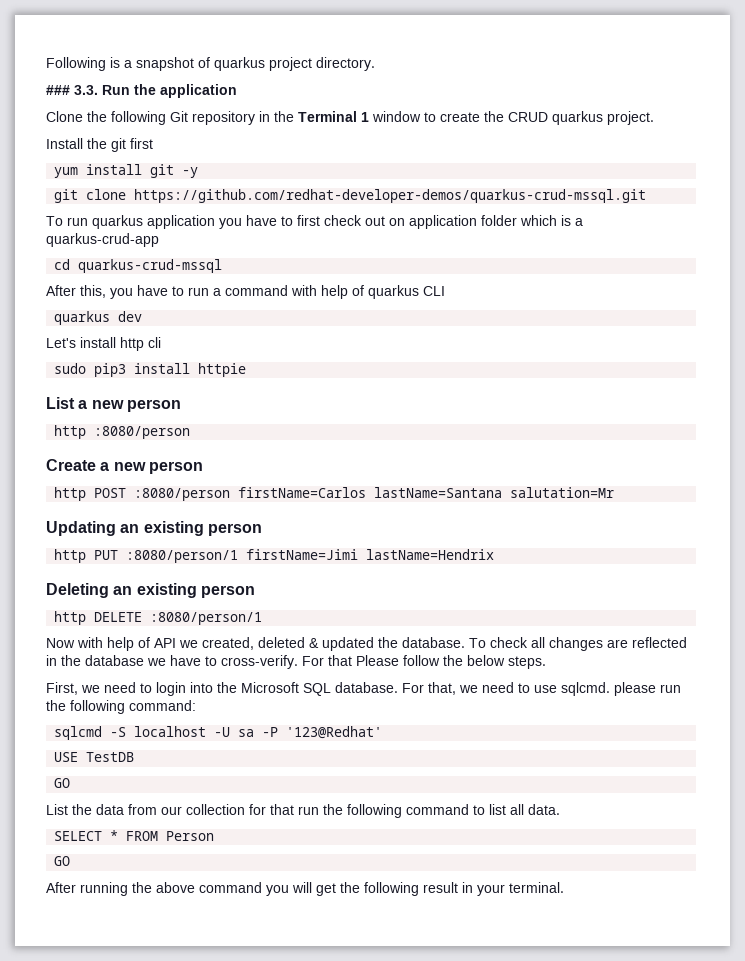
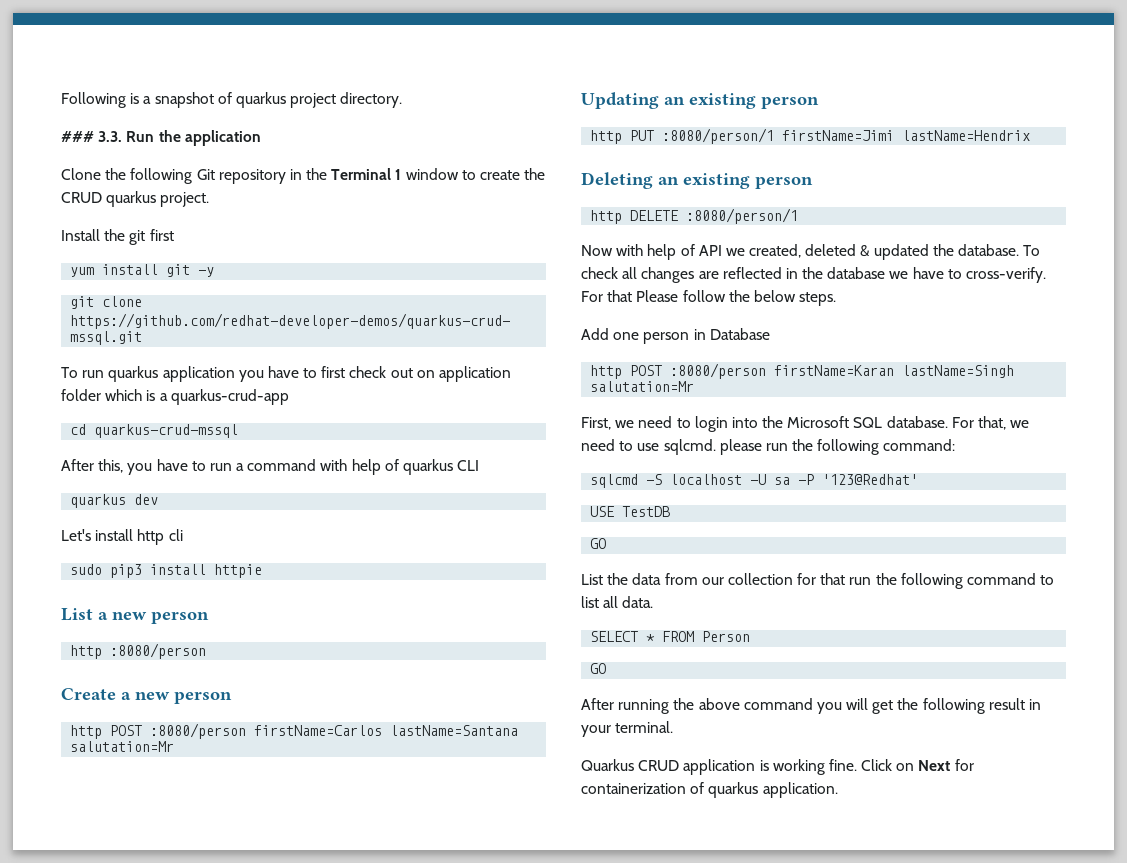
(546, 662) none -> [581,328,770,344] [590,363,1015,379] [590,381,695,392] // Add one person in Database // http POST :8080/person firstName=Karan lastName=Singh salutation=Mr
(564, 887) none -> [581,759,974,775] [581,782,838,798] // Quarkus CRUD application is working fine. Click on Next for containerization of quarkus application.

